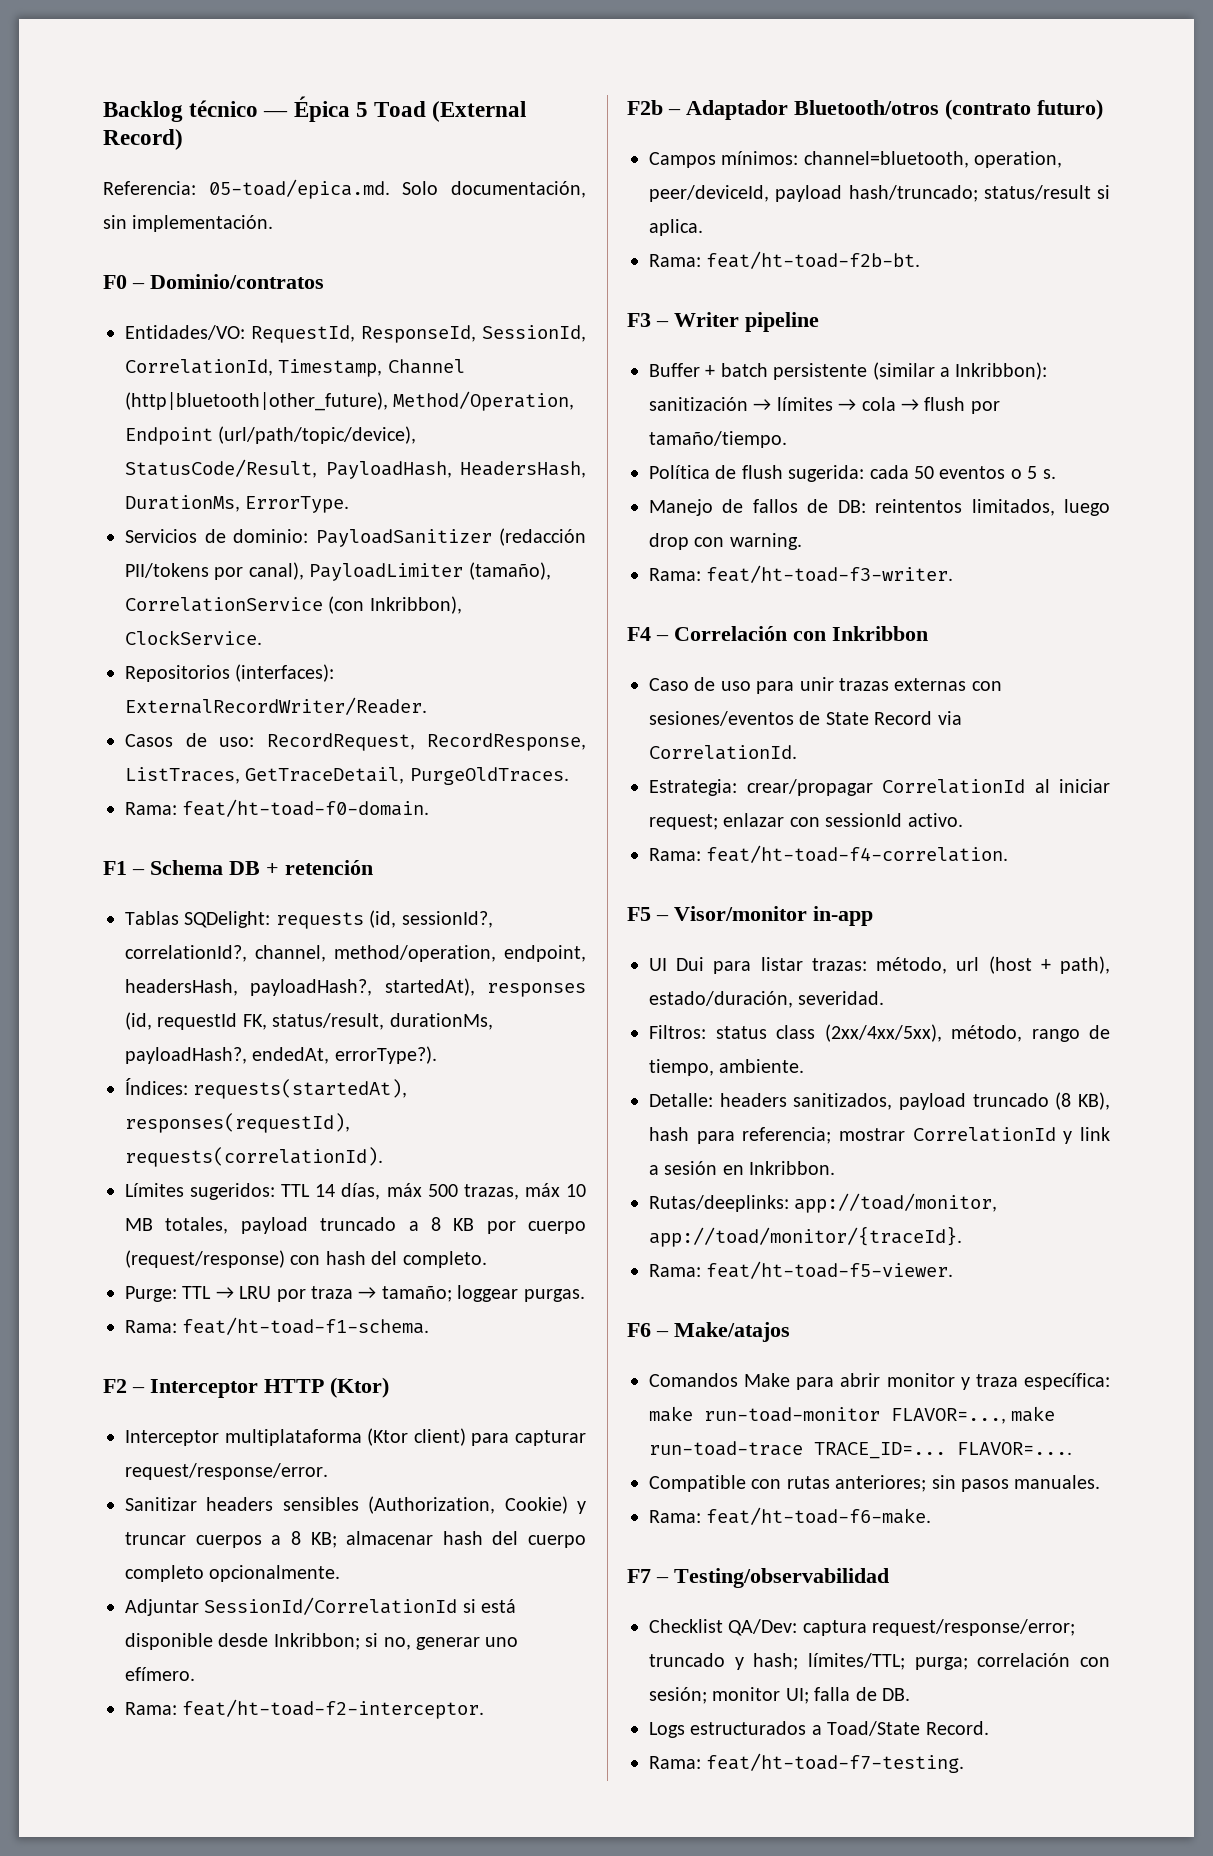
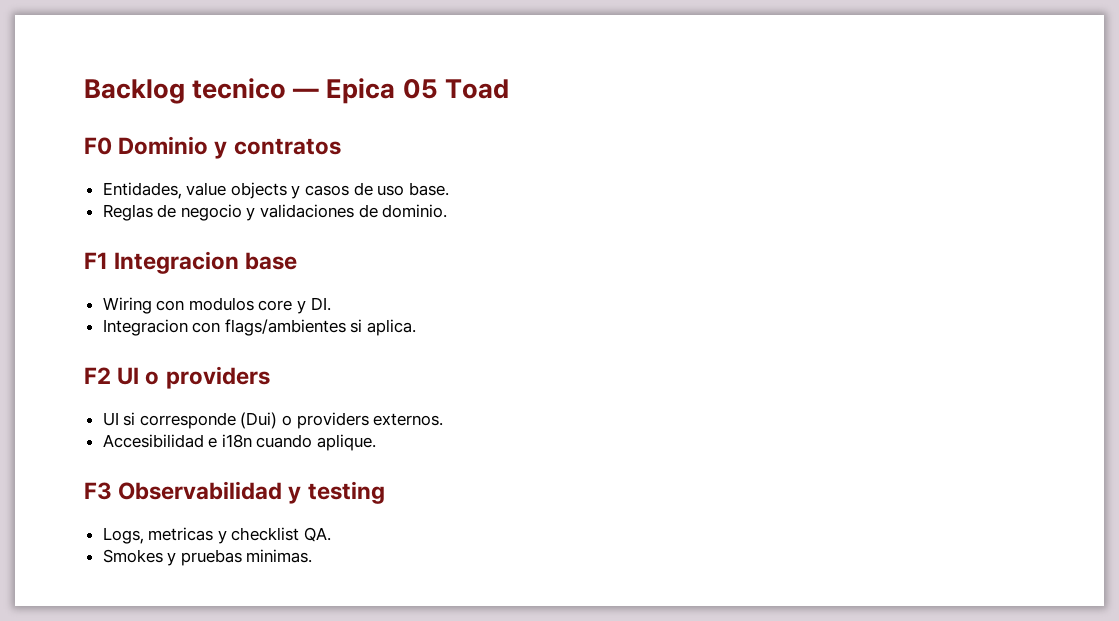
[189,96,527,122] [103,129,183,150] [103,179,586,199] [103,215,274,232] [103,274,324,289] [125,325,586,343] [125,359,465,377] [125,391,575,411] [125,426,417,445] [125,459,586,479] [125,495,350,513] [125,528,586,547] [125,562,551,581] [125,596,462,614] [125,630,262,645] [125,664,335,682] [125,697,427,715] [125,733,586,751] [125,767,569,785] [125,799,430,817] [103,860,373,875] [125,910,493,929] [125,945,586,962] [125,978,586,997] [125,1012,493,1030] [125,1046,437,1064] [125,1078,408,1099] [125,1113,350,1133] [125,1147,383,1167] [125,1183,586,1200] [125,1217,586,1234] [125,1250,487,1268] [125,1285,585,1302] [125,1317,430,1335] [103,1377,389,1398] [125,1428,587,1446] [125,1463,328,1480] [125,1496,586,1514] [125,1531,586,1548] [125,1565,341,1582] [125,1597,517,1616] [125,1633,519,1650] [125,1667,195,1681] [125,1699,485,1719] [627,99,1103,120] [649,151,1063,168] [649,185,1110,202] [649,219,703,236] [649,251,921,269] [627,312,819,332] [649,362,1048,380] [649,397,1000,414] [649,431,787,448] [649,465,1056,482] [649,499,1110,516] [649,533,802,550] [649,565,954,583] [627,626,928,641] [649,677,1002,694] [649,711,962,726] [649,745,797,760] [649,779,1110,796] [649,813,963,830] [649,845,1009,863] [627,906,873,926] [649,956,1110,974] [649,991,885,1008] [649,1024,1110,1042] [649,1059,805,1076] [649,1092,1110,1110] [649,1127,1110,1144] [649,1161,836,1175] [649,1193,998,1213] [649,1226,962,1247] [649,1261,954,1279] [627,1322,790,1342] [649,1373,1110,1390] [649,1406,1056,1424] [649,1441,1072,1459] [649,1475,1101,1492] [649,1507,932,1525] [627,1568,889,1588] [649,1619,1076,1636] [649,1653,1110,1670] [649,1687,910,1704] [649,1721,989,1738] [649,1753,965,1773] técnico — Épica 5 Toad (External Record) // Referencia: 05-toad/epica.md. Solo documentación, sin implementación. // F0 – Dominio/contratos // Entidades/VO: RequestId, ResponseId, SessionId, CorrelationId, Timestamp, Channel (http|bluetooth|other_future), Method/Operation, Endpoint (url/path/topic/device), StatusCode/Result, PayloadHash, HeadersHash, DurationMs, ErrorType. // Servicios de dominio: PayloadSanitizer (redacción PII/tokens por canal), PayloadLimiter (tamaño), CorrelationService (con Inkribbon), ClockService. // Repositorios (interfaces): ExternalRecordWriter/Reader. // Casos de uso: RecordRequest, RecordResponse, ListTraces, GetTraceDetail, PurgeOldTraces. // Rama: feat/ht-toad-f0-domain. // F1 – Schema DB + retención // Tablas SQDelight: requests (id, sessionId?, correlationId?, channel, method/operation, endpoint, headersHash, payloadHash?, startedAt), responses (id, requestId FK, status/result, durationMs, payloadHash?, endedAt, errorType?). // Índices: requests(startedAt), responses(requestId), requests(correlationId). // Límites sugeridos: TTL 14 días, máx 500 trazas, máx 10 MB totales, payload truncado a 8 KB por cuerpo (request/response) con hash del completo. // Purge: TTL → LRU por traza → tamaño; loggear purgas. // Rama: feat/ht-toad-f1-schema. // F2 – Interceptor HTTP (Ktor) // Interceptor multiplataforma (Ktor client) para capturar request/response/error. // Sanitizar headers sensibles (Authorization, Cookie) y truncar cuerpos a 8 KB; almacenar hash del cuerpo completo opcionalmente. // Adjuntar SessionId/CorrelationId si está disponible desde Inkribbon; si no, generar uno efímero. // Rama: feat/ht-toad-f2-interceptor. // F2b – Adaptador Bluetooth/otros (contrato futuro) // Campos mínimos: channel=bluetooth, operation, peer/deviceId, payload hash/truncado; status/result si aplica. // Rama: feat/ht-toad-f2b-bt. // F3 – Writer pipeline // Buffer + batch persistente (similar a Inkribbon): sanitización → límites → cola → flush por tamaño/tiempo. // Política de flush sugerida: cada 50 eventos o 5 s. // Manejo de fallos de DB: reintentos limitados, luego drop con warning. // Rama: feat/ht-toad-f3-writer. // F4 – Correlación con Inkribbon // Caso de uso para unir trazas externas con sesiones/eventos de State Record via CorrelationId. // Estrategia: crear/propagar CorrelationId al iniciar request; enlazar con sessionId activo. // Rama: feat/ht-toad-f4-correlation. // F5 – Visor/monitor in-app // UI Dui para listar trazas: método, url (host + path), estado/duración, severidad. // Filtros: status class (2xx/4xx/5xx), método, rango de tiempo, ambiente. // Detalle: headers sanitizados, payload truncado (8 KB), hash para referencia; mostrar CorrelationId y link a sesión en Inkribbon. // Rutas/deeplinks: app://toad/monitor, app://toad/monitor/{traceId}. // Rama: feat/ht-toad-f5-viewer. // F6 – Make/atajos // Comandos Make para abrir monitor y traza específica: make run-toad-monitor FLAVOR=..., make run-toad-trace TRACE_ID=... FLAVOR=.... // Compatible con rutas anteriores; sin pasos manuales. // Rama: feat/ht-toad-f6-make. // F7 – Testing/observabilidad // Checklist QA/Dev: captura request/response/error; truncado y hash; límites/TTL; purga; correlación con sesión; monitor UI; falla de DB. // Logs estructurados a Toad/State Record. // Rama: feat/ht-toad-f7-testing. -> [192,78,509,104] [84,136,341,159] [102,182,449,199] [102,204,448,221] [84,251,298,274] [102,297,331,314] [102,319,417,336] [84,366,270,389] [102,412,444,429] [102,434,377,451] [84,481,385,504] [102,527,332,544] [102,549,313,566] tecnico — Epica 05 Toad // F0 Dominio y contratos // Entidades, value objects y casos de uso base. // Reglas de negocio y validaciones de dominio. // F1 Integracion base // Wiring con modulos core y DI. // Integracion con flags/ambientes si aplica. // F2 UI o providers // UI si corresponde (Dui) o providers externos. // Accesibilidad e i18n cuando aplique. // F3 Observabilidad y testing // Logs, metricas y checklist QA. // Smokes y pruebas minimas.

